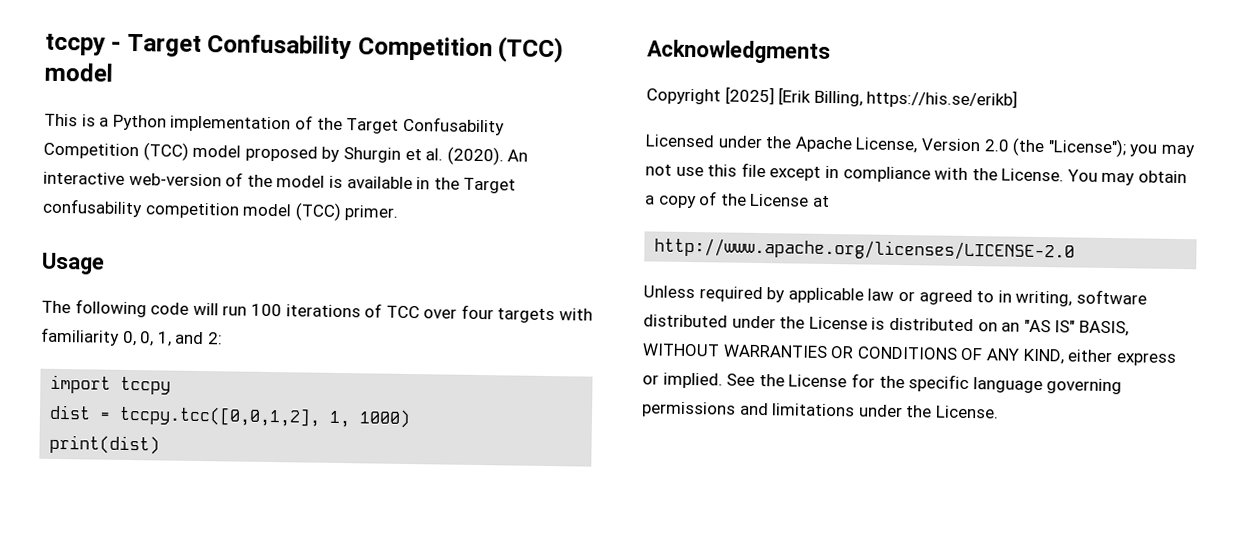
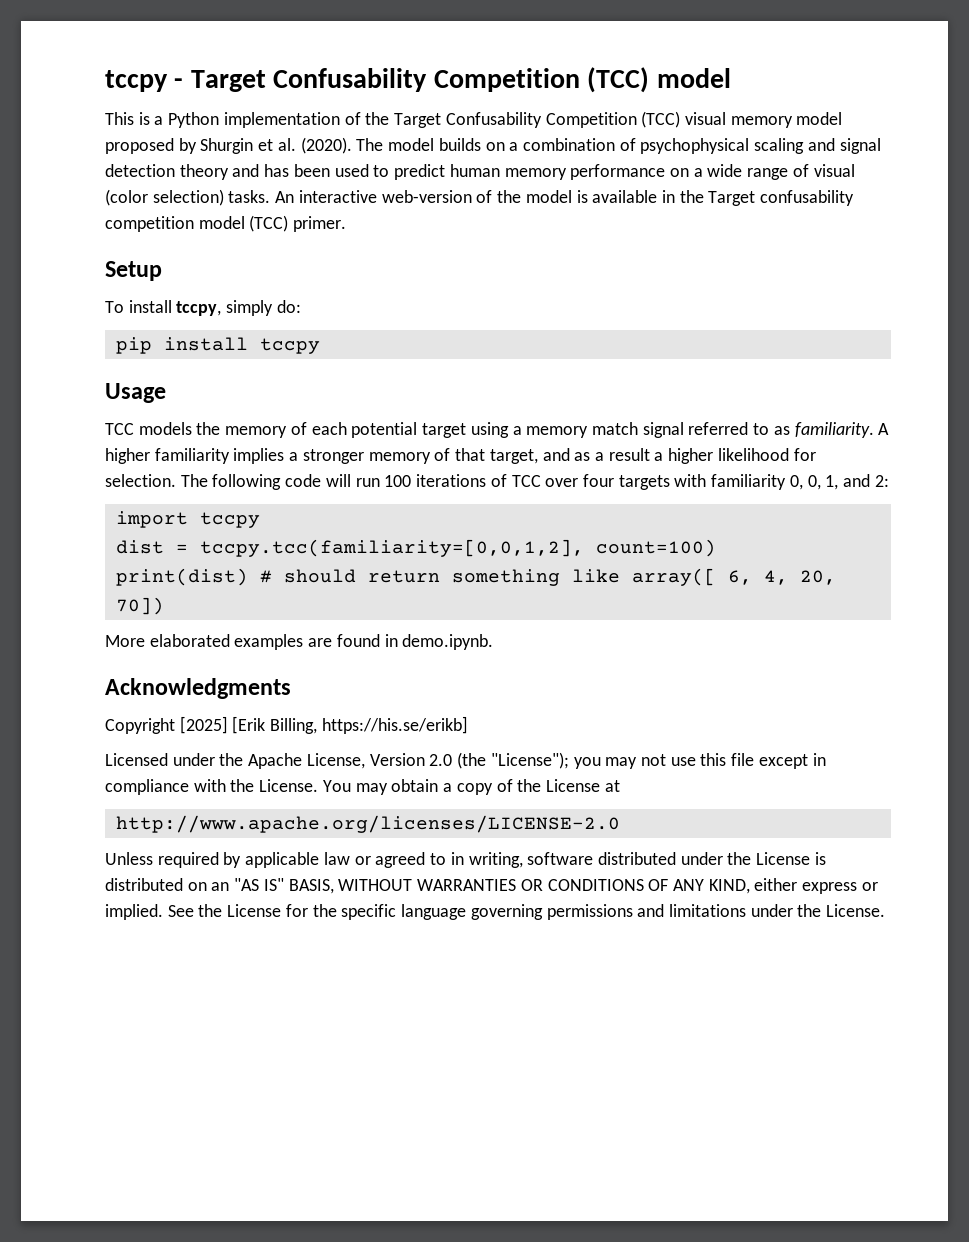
(189, 151) none -> [684,112,793,128] visual memory
(504, 156) none -> [356,138,881,154] [105,164,855,180] [105,189,271,206] The model builds on a combination of psychophysical scaling and signal detection theory and has been used to predict human memory performance on a wide range of visual (color selection) tasks.
[41,252,105,275] Usage // -> [105,261,162,281] [105,300,301,316] [115,337,320,354] [105,383,166,403] [105,422,890,438] [105,448,816,464] [105,474,176,487] Setup // To install tccpy, simply do: // pip install tccpy // Usage // TCC models the memory of each potential target using a memory match signal referred to as familiarity. A higher familiarity implies a stronger memory of that target, and as a result a higher likelihood for selection.
[119,405,412,429] [49,434,161,455] tccpy.tcc([0,0,1,2], 1, 1000) // print(dist) -> [199,539,716,557] [115,568,836,586] [115,597,164,615] [105,634,494,650] tccpy.tcc(familiarity=[0,0,1,2], count=100) // print(dist) # should return something like array([ 6, 4, 20, 70]) // More elaborated examples are found in demo.ipynb.

